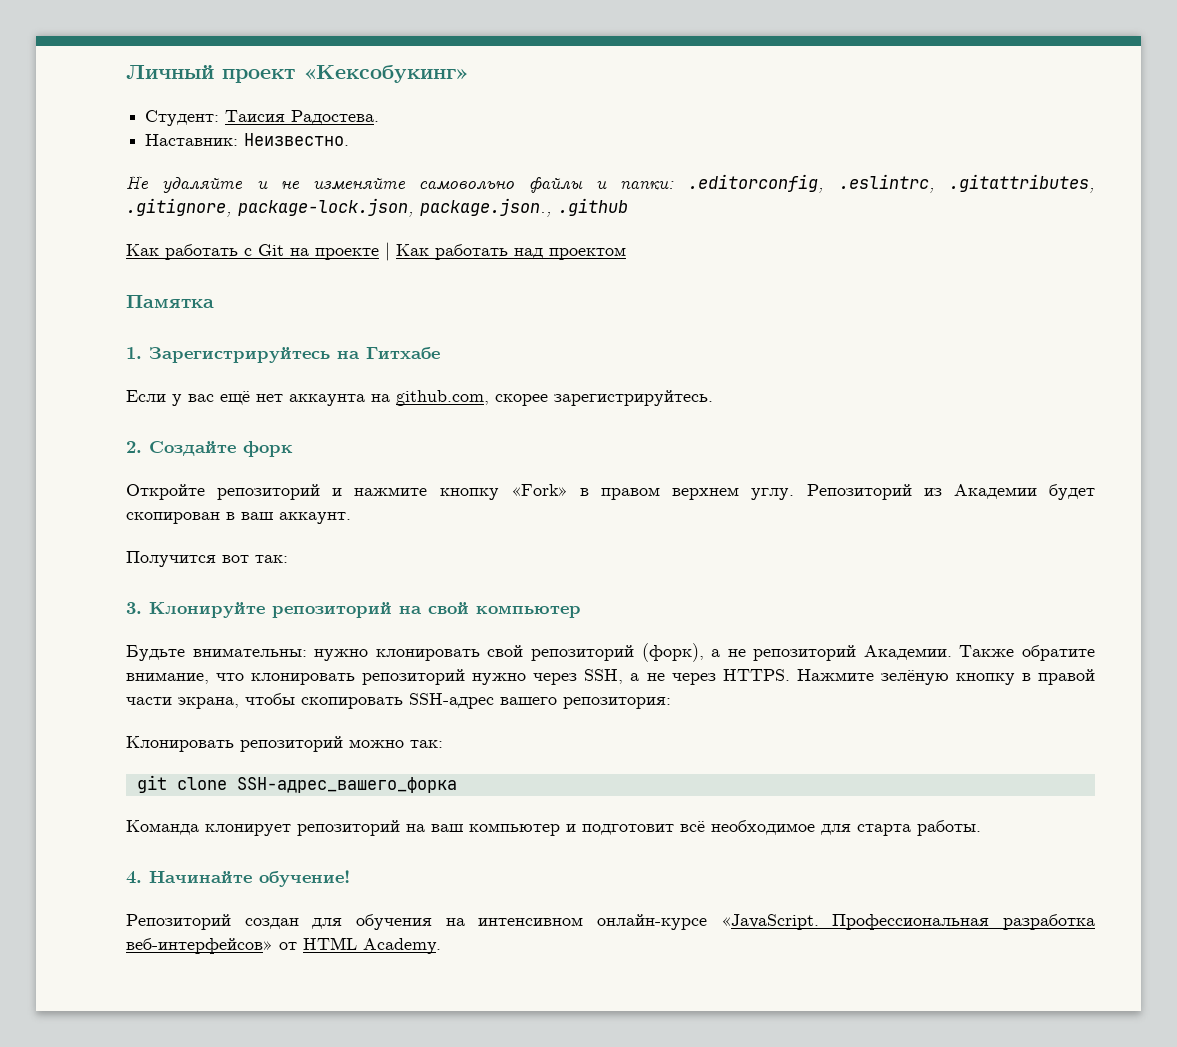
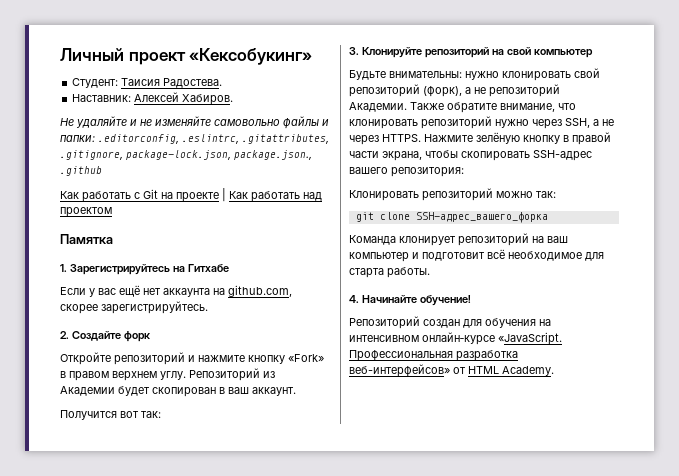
[244,133,350,146] Неизвестно. -> [134,92,234,105] Алексей Хабиров.

